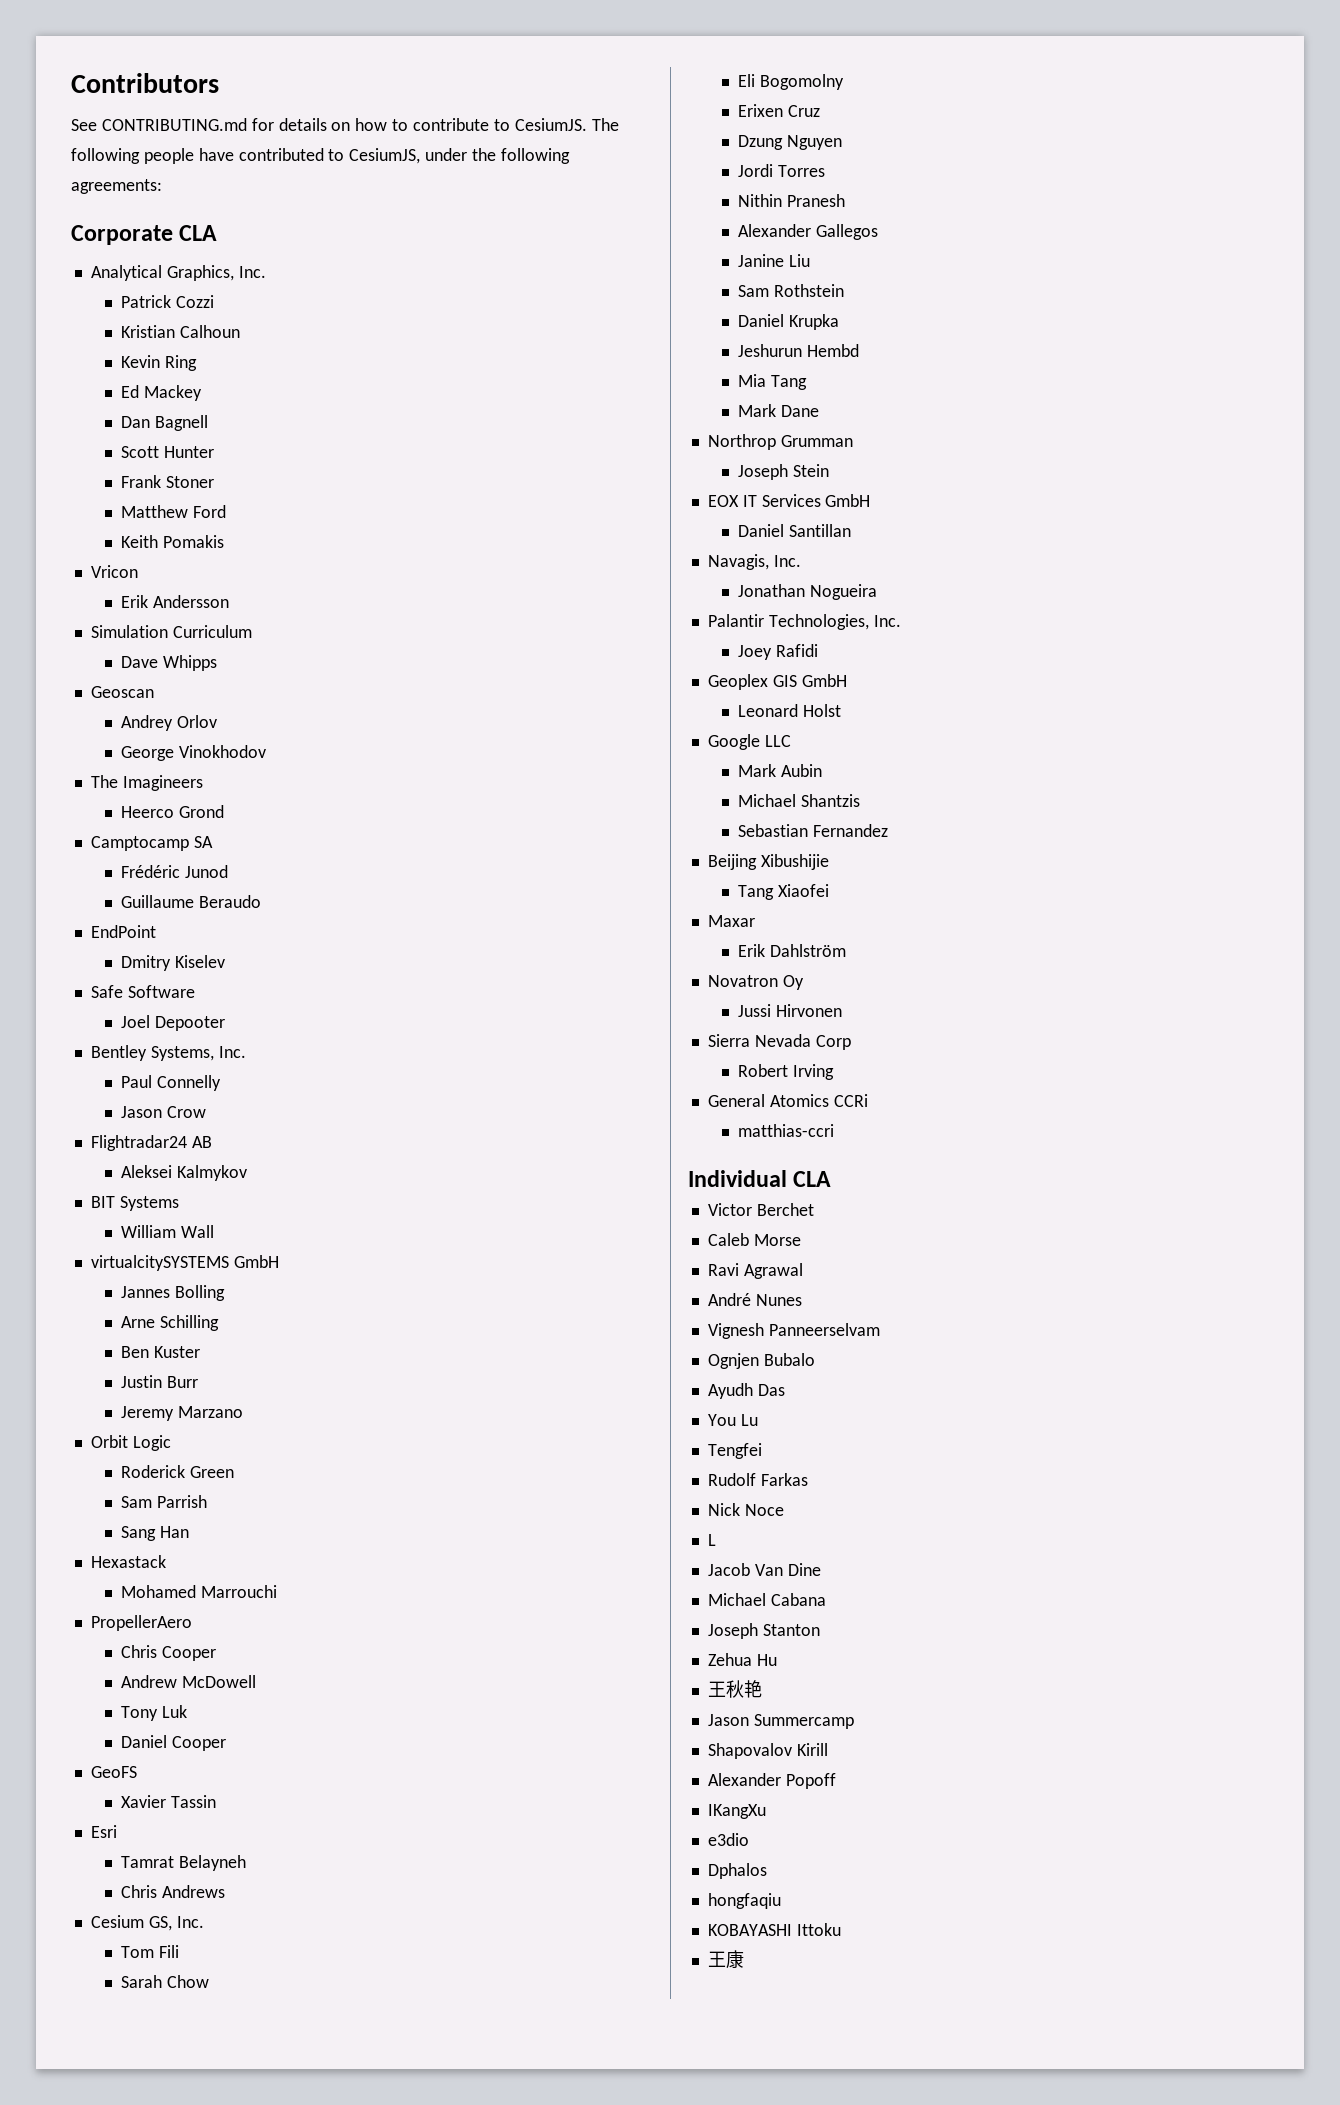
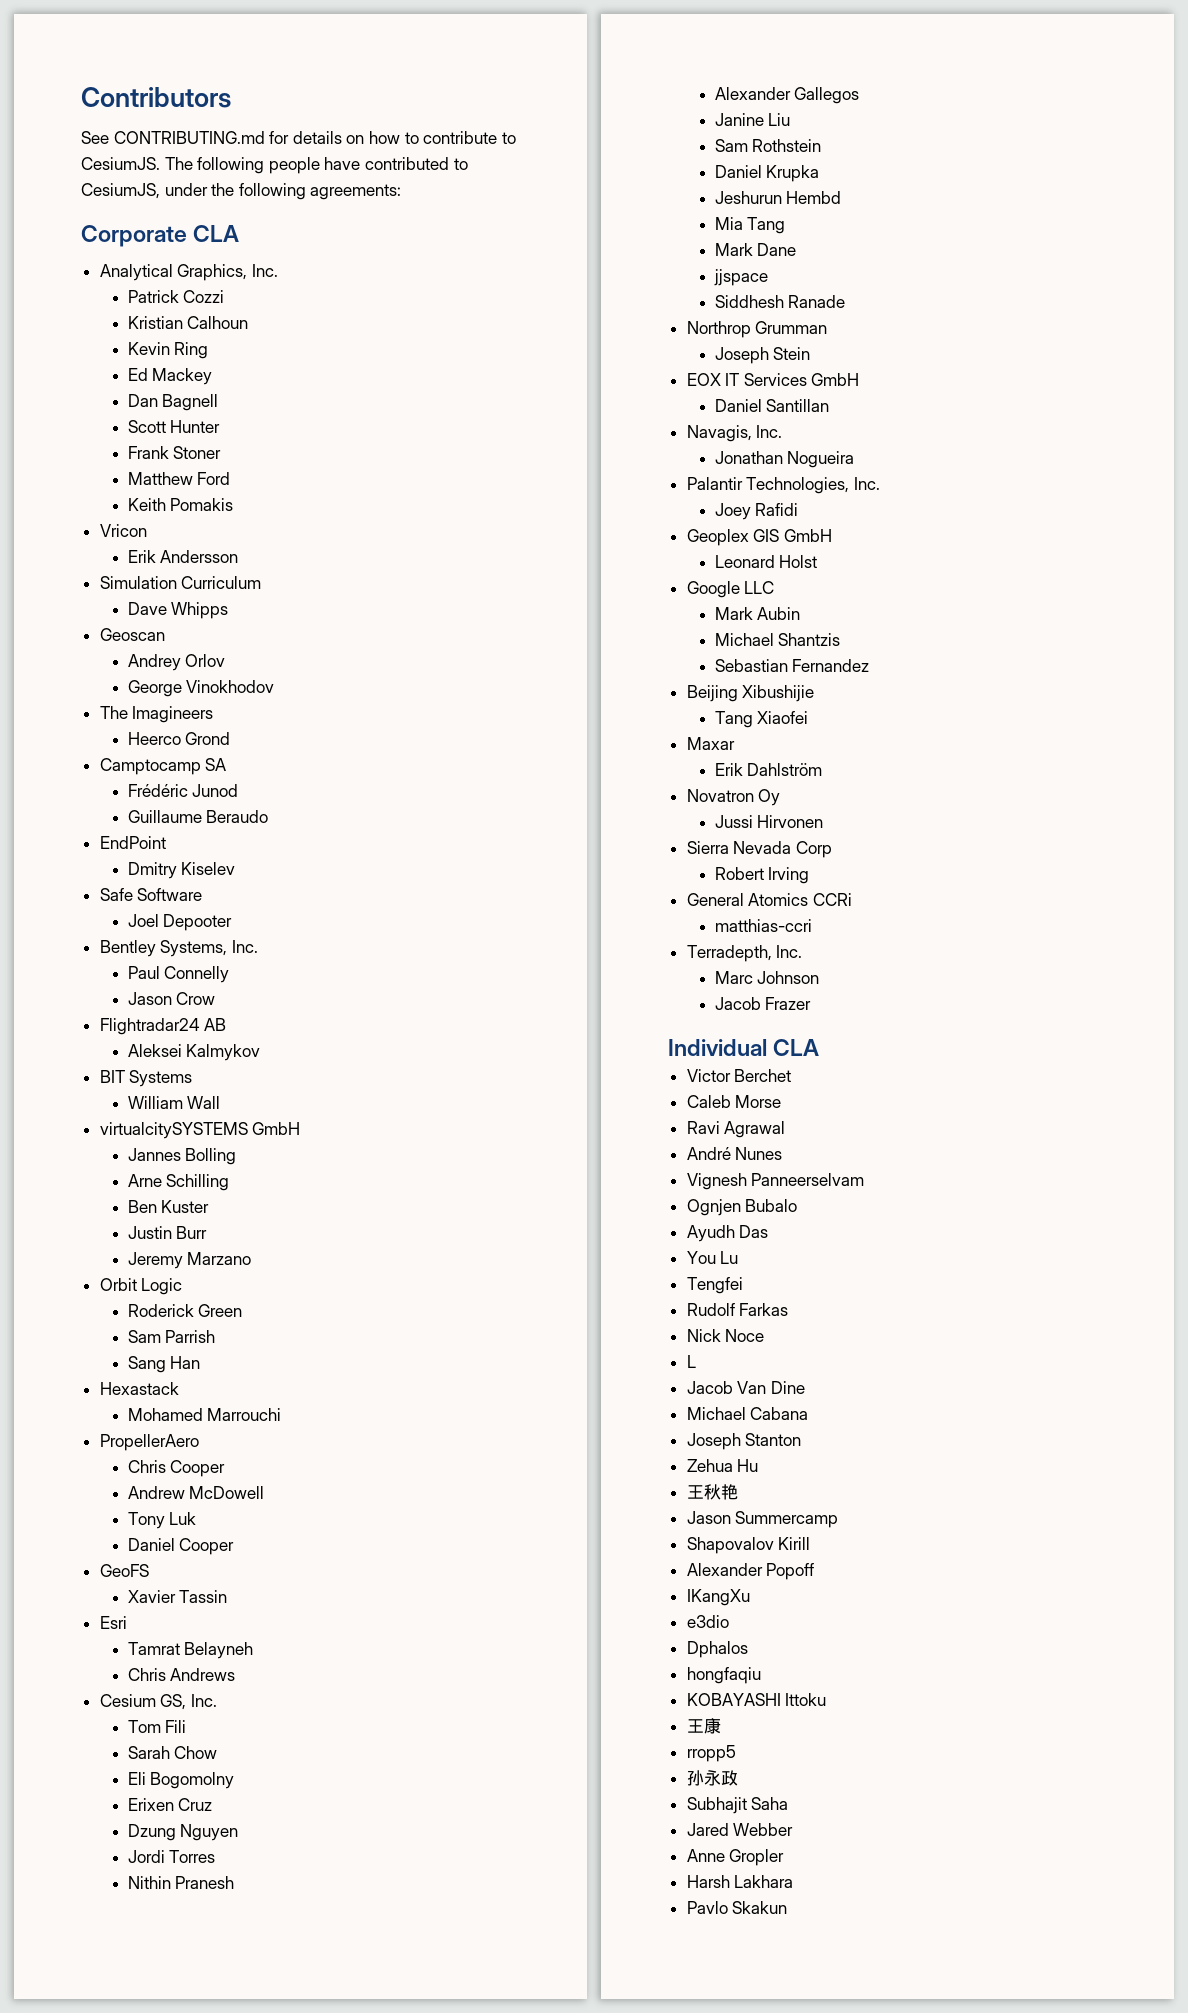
(819, 411) none -> [713,269,768,286] [714,295,846,308] // jjspace // Siddhesh Ranade
(834, 1130) none -> [686,945,803,962] [714,971,820,984] [714,997,812,1010] // Terradepth, Inc. // Marc Johnson // Jacob Frazer
(744, 1959) none -> [686,1745,736,1762] [686,1770,738,1786] [686,1797,789,1814] [686,1823,794,1836] [686,1849,785,1866] [686,1875,794,1888] [686,1901,788,1914] // rropp5 // 孙永政 // Subhajit Saha // Jared Webber // Anne Gropler // Harsh Lakhara // Pavlo Skakun

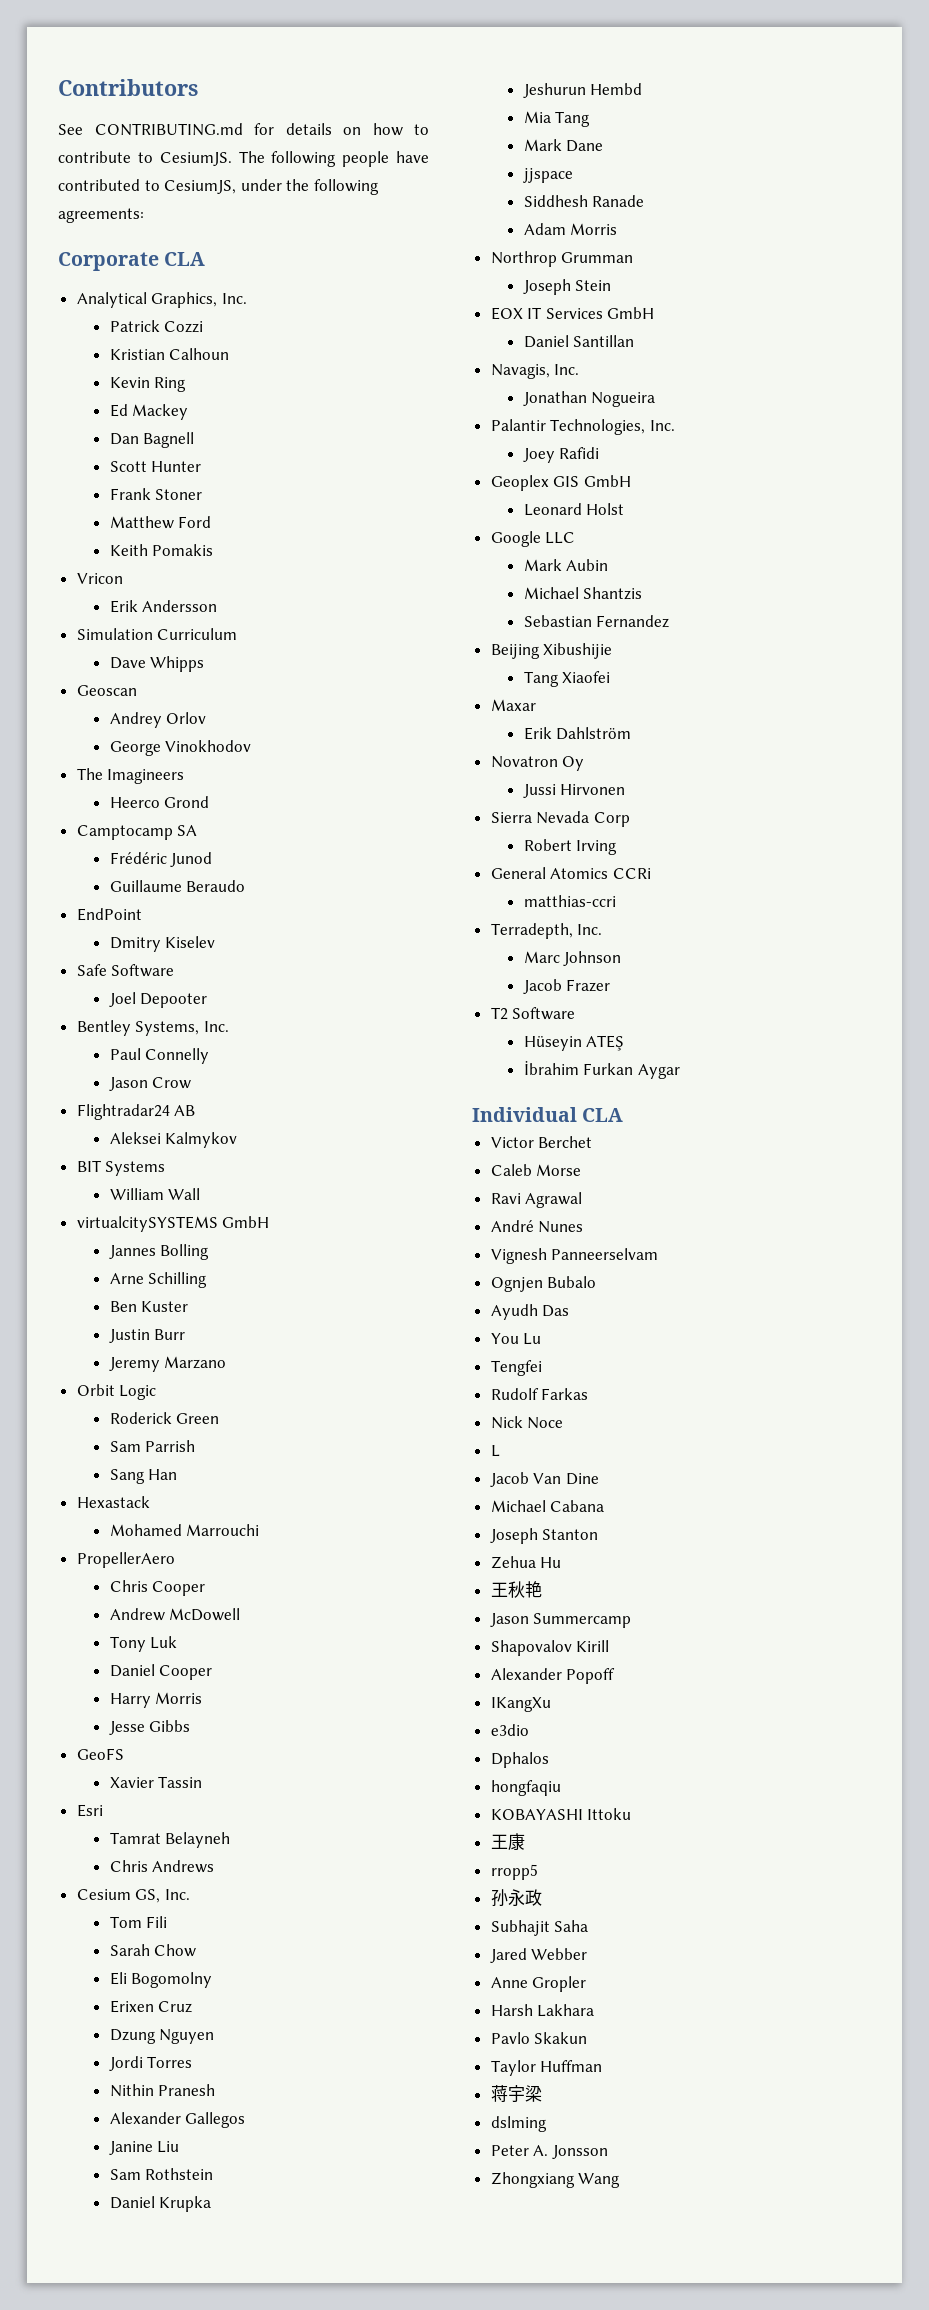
(235, 1546) none -> [109,1692,203,1708] [108,1720,191,1735] // Harry Morris // Jesse Gibbs
(846, 301) none -> [523,223,618,235] // Adam Morris
(812, 1003) none -> [490,1007,576,1020] [523,1035,625,1051] [523,1061,680,1079] // T2 Software // Hüseyin ATEŞ // İbrahim Furkan Aygar
(788, 1907) none -> [490,2060,603,2076] [490,2085,542,2102] [490,2116,547,2132] [490,2145,608,2159] [490,2172,621,2188] // Taylor Huffman // 蒋宇梁 // dslming // Peter A. Jonsson // Zhongxiang Wang

